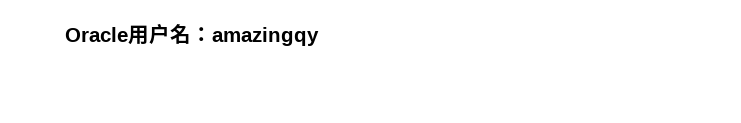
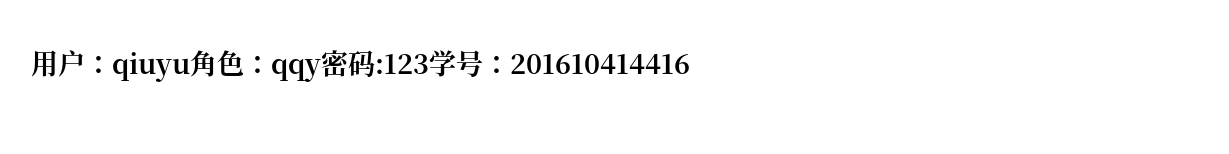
[65,23,319,46] Oracle用户名：amazingqy -> [31,50,690,82] 用户：qiuyu角色：qqy密码:123学号：201610414416

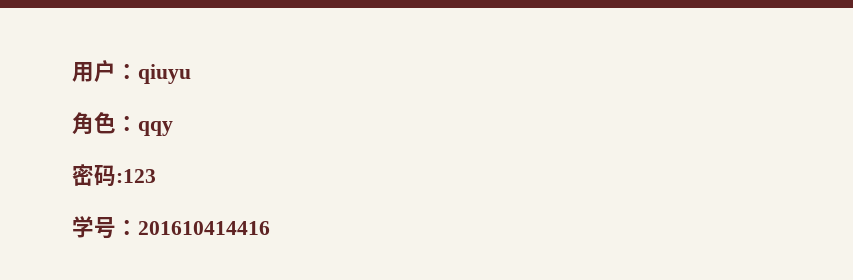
(190, 67) none -> (191, 74) //
(321, 70) none -> (173, 128) //
(429, 64) none -> (156, 176) //

